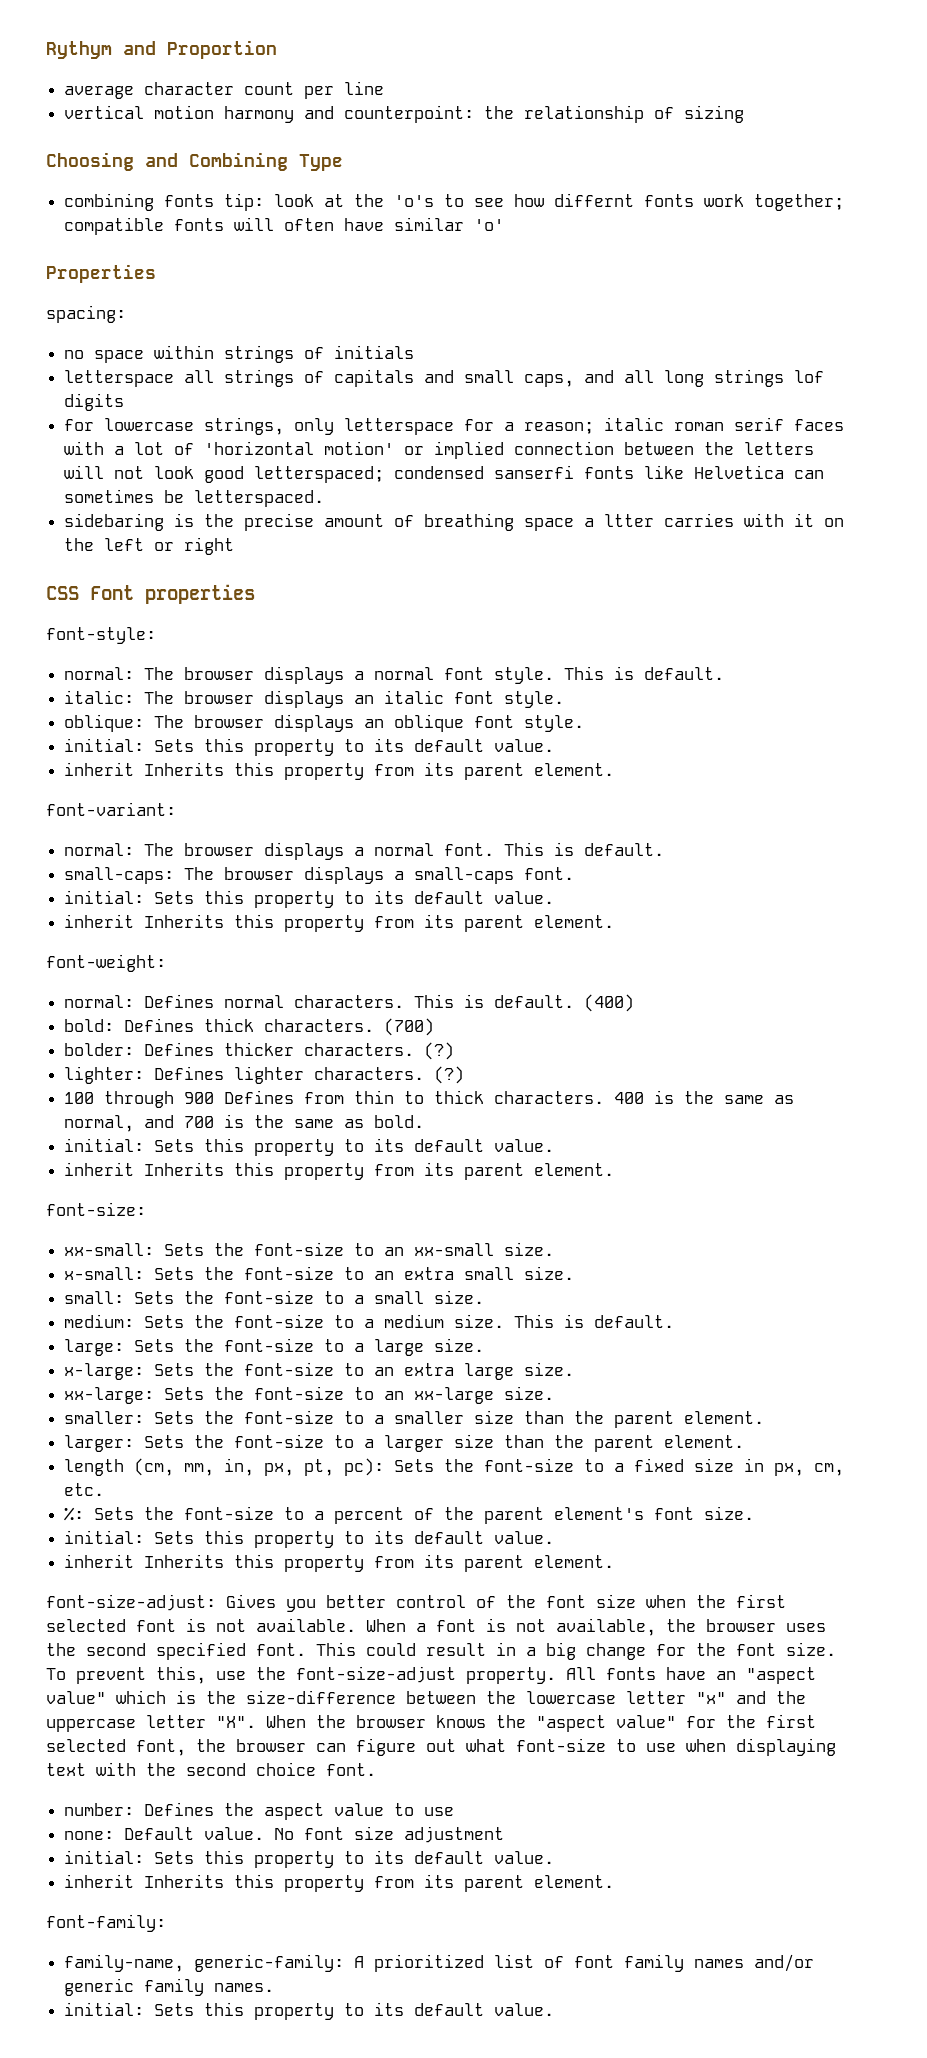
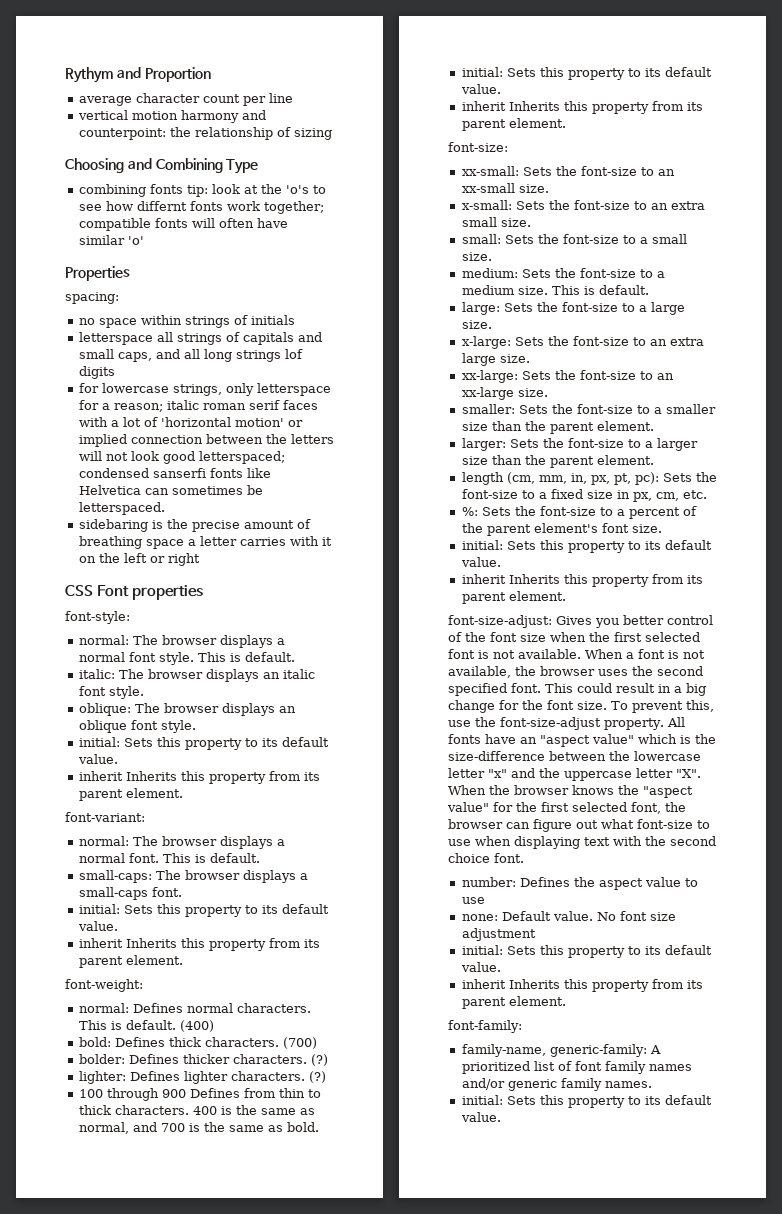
[604,514,655,527] ltter -> [199,536,237,546] letter

